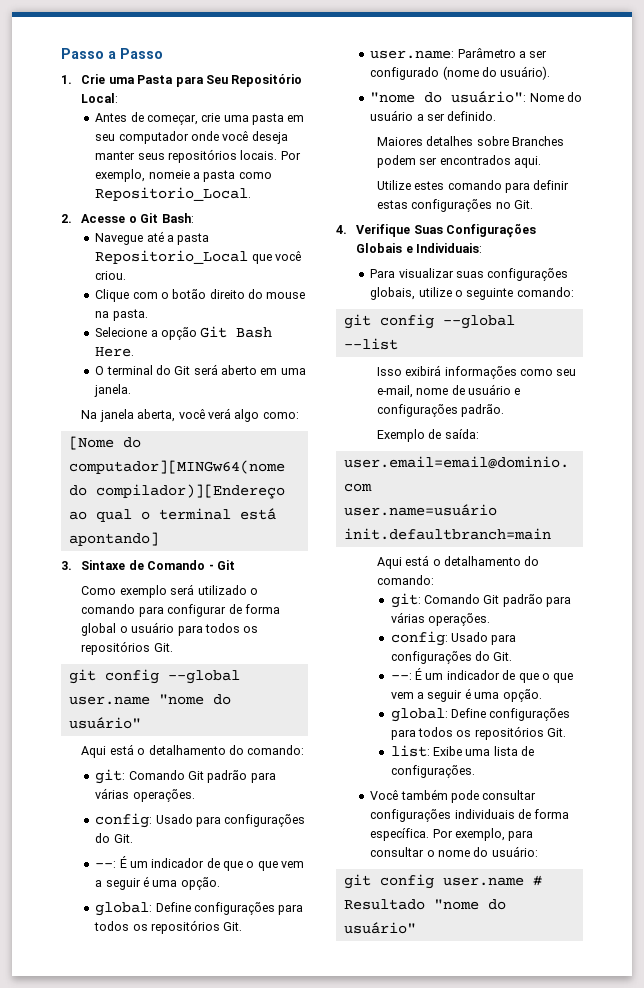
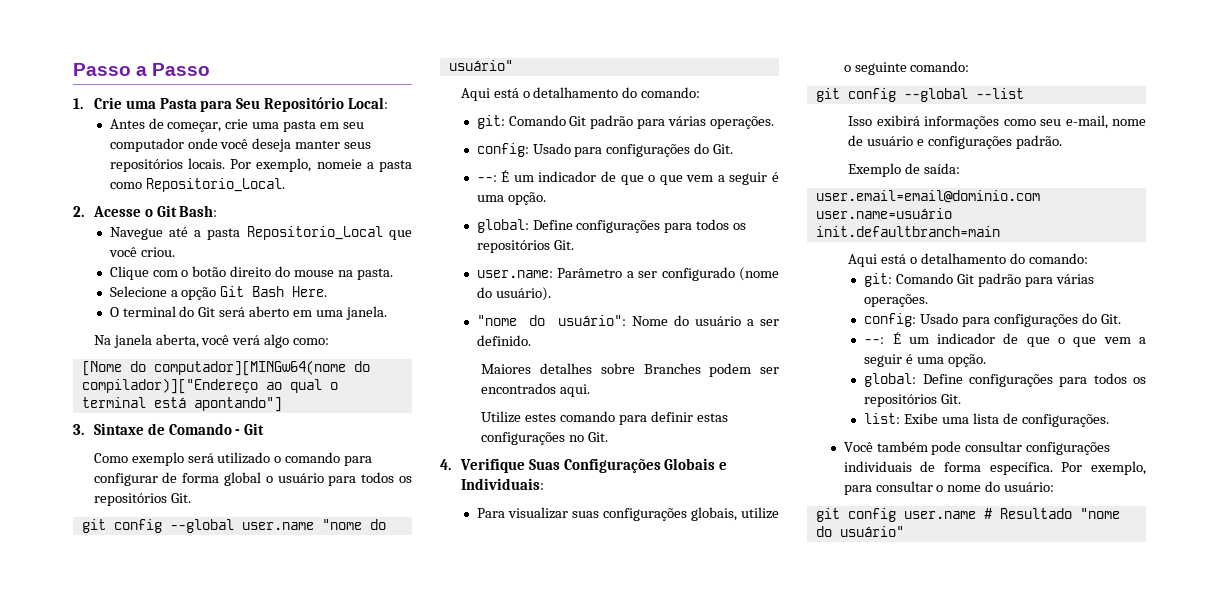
[95,484,285,499] compilador)][Endereço -> [81,378,258,394] compilador)]["Endereço
[68,532,159,546] apontando] -> [193,397,282,412] apontando"]

